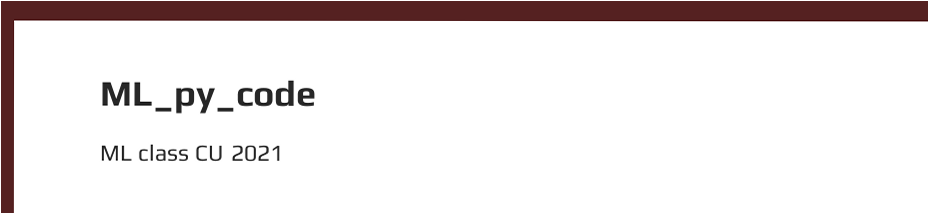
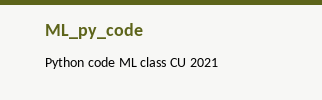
(317, 96) none -> [45,57,115,69] Python code

